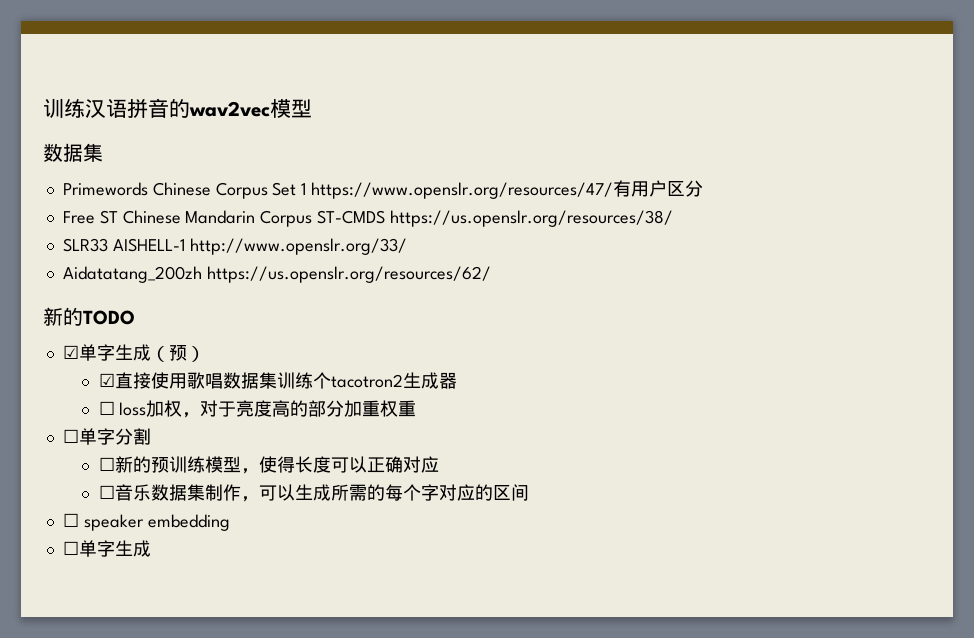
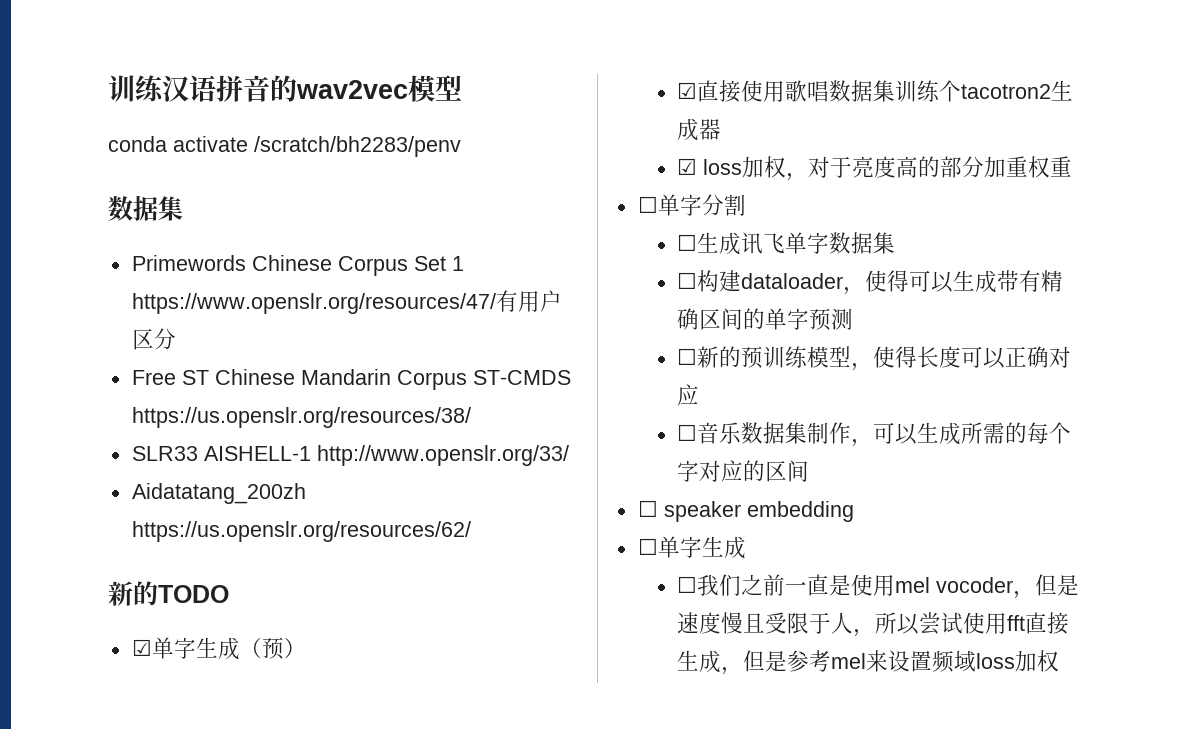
(312, 108) none -> [108,136,461,157] // conda activate /scratch/bh2283/penv
[98,401,115,415] ☐ -> [677,158,698,175] ☑
(151, 436) none -> [677,232,896,255] [677,270,1064,295] [677,308,854,331] // ☐生成讯飞单字数据集 // ☐构建dataloader，使得可以生成带有精确区间的单字预测
(151, 548) none -> [677,574,1080,599] [677,612,1070,637] [677,650,1060,675] // ☐我们之前一直是使用mel vocoder，但是速度慢且受限于人，所以尝试使用fft直接生成，但是参考mel来设置频域loss加权

